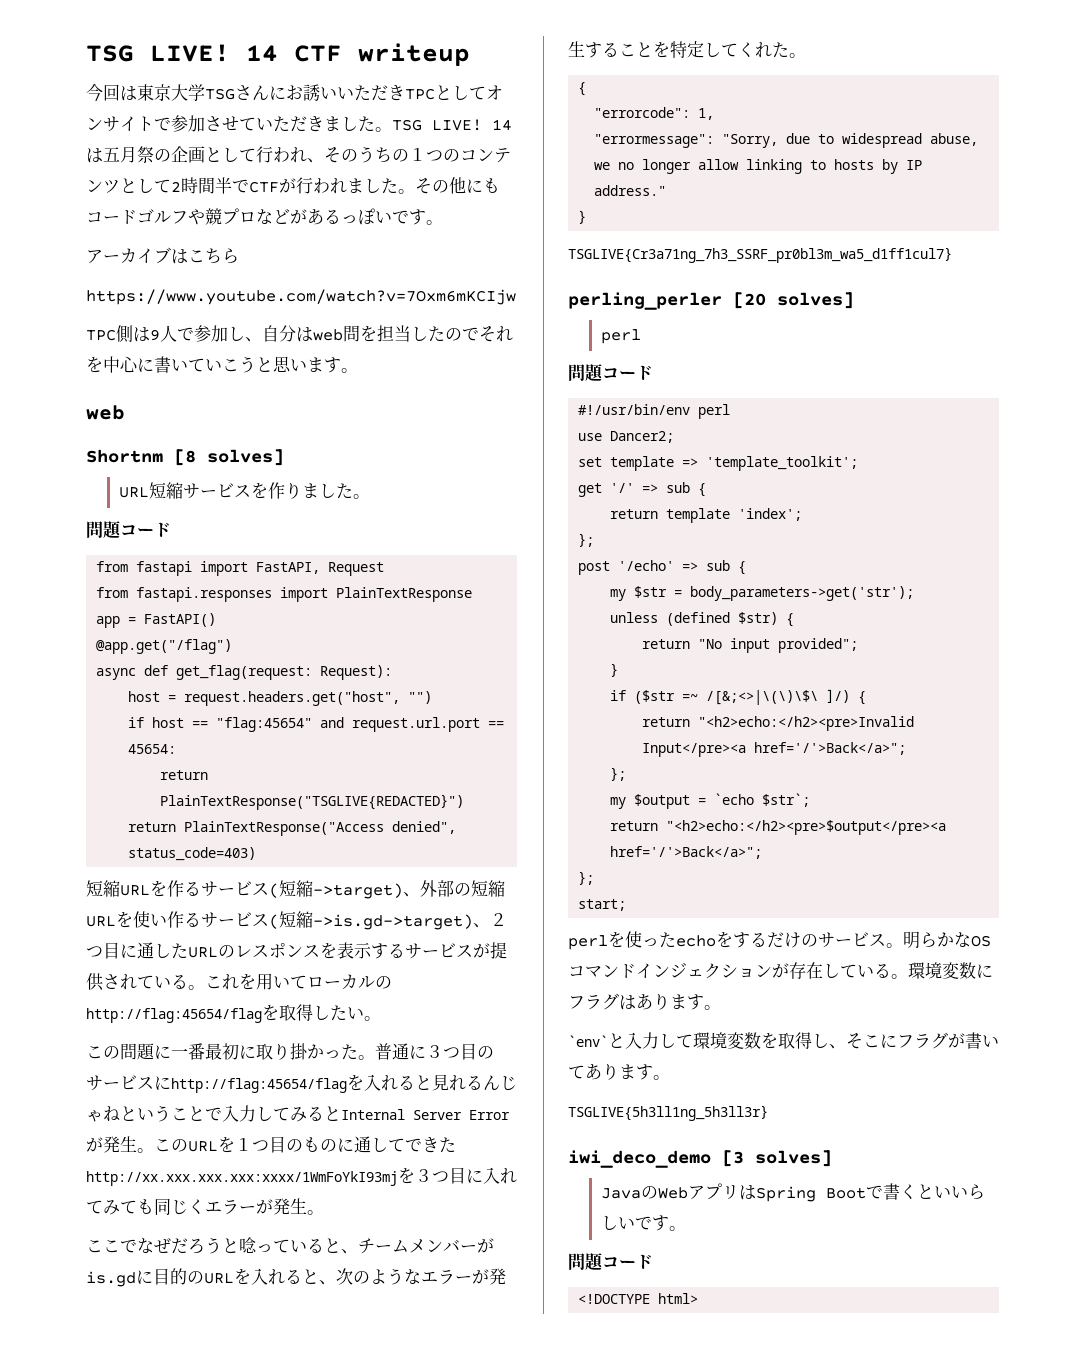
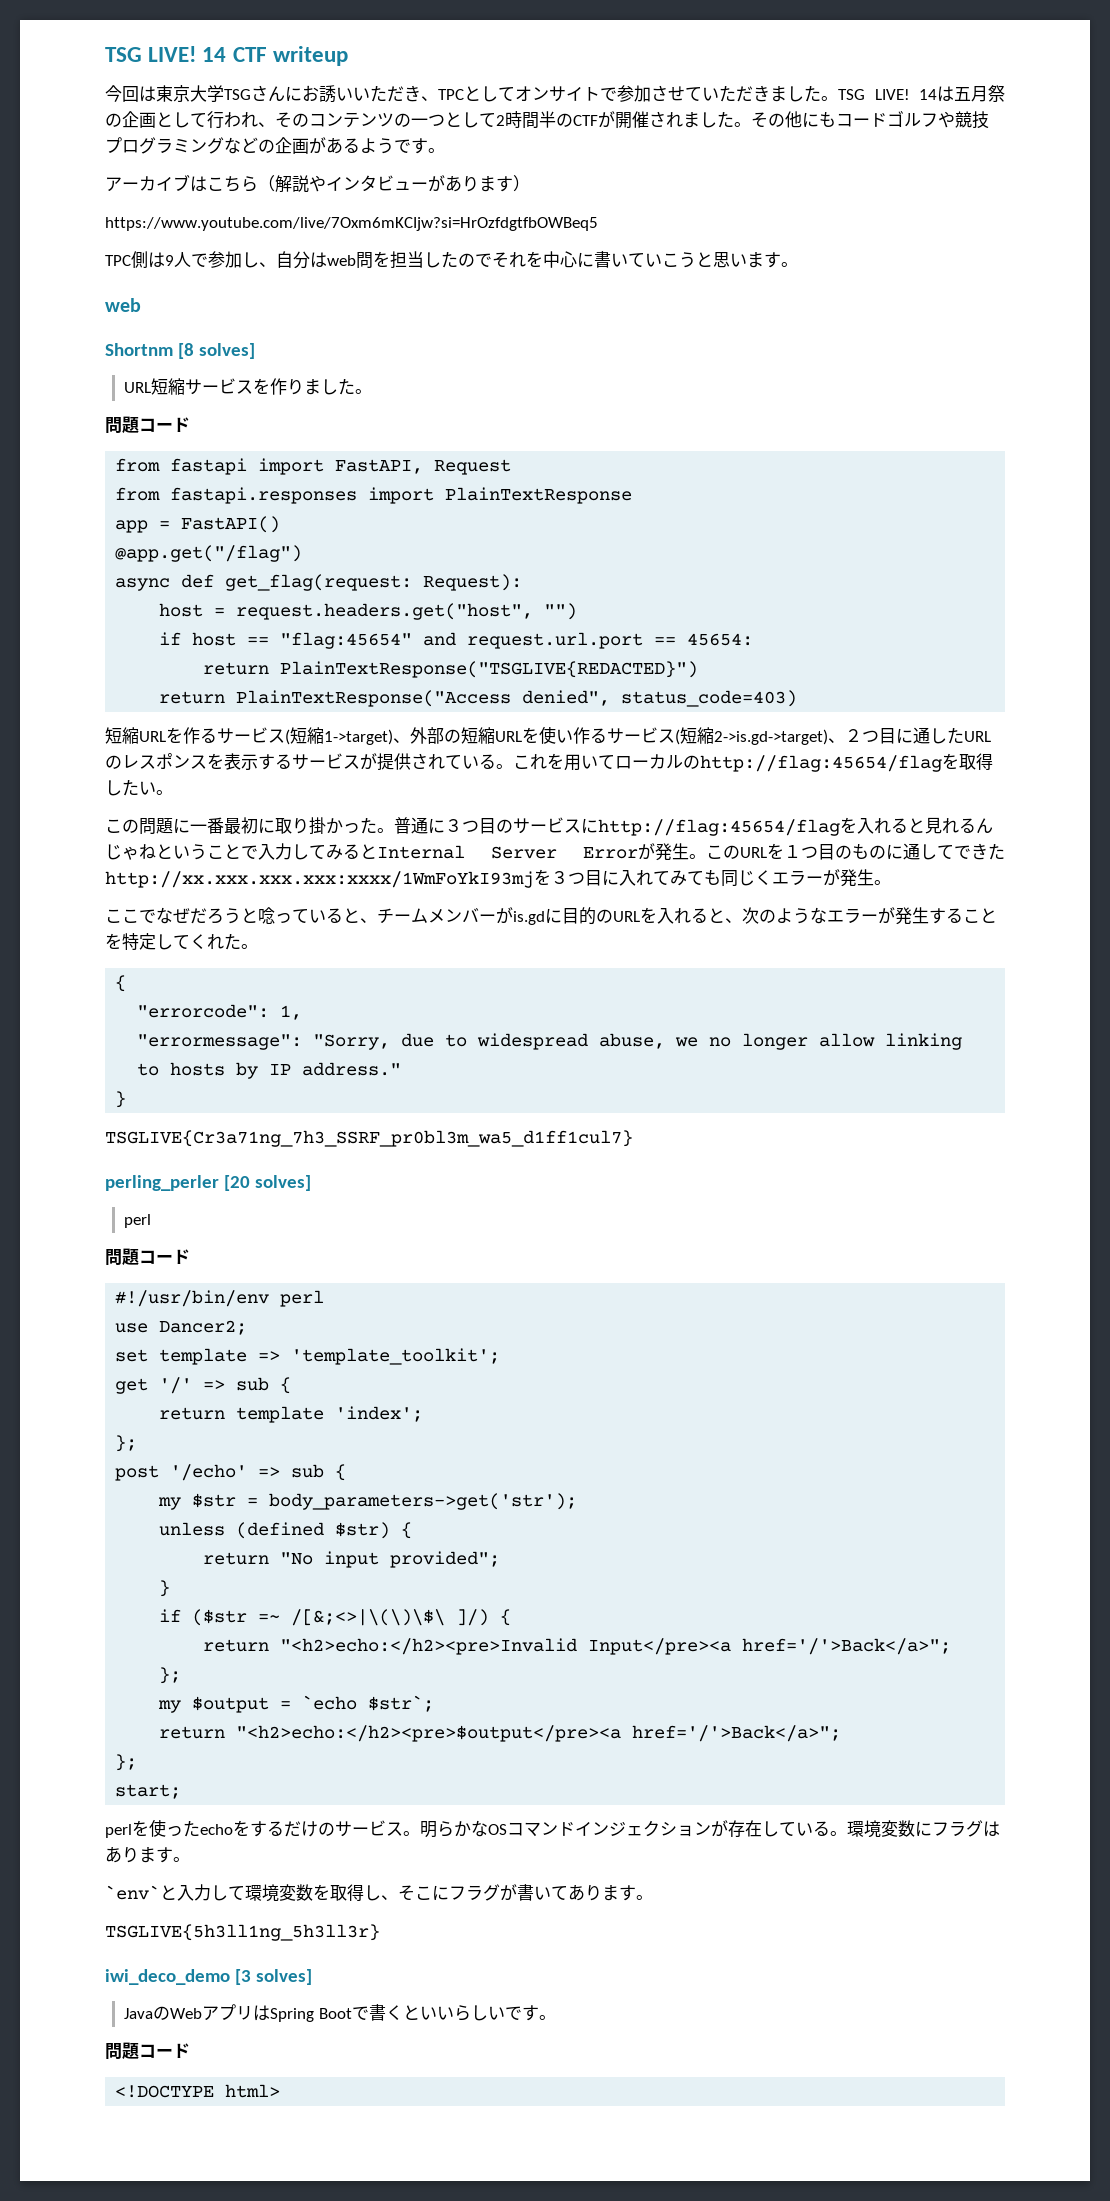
(405, 93) none -> [421,96,438,101] 、
[358,146,460,163] うちの１つの -> (309, 120) none
(120, 186) none -> [394,113,445,127] の一つ
[232,177,330,194] でCTFが行わ -> [556,111,666,129] のCTFが開催さ
[222,208,392,225] プロなどがあるっぽい -> [972,111,989,129] [105,137,394,154] 技プログラミングなどの企画があるよう
[86,289,516,305] // https://www.youtube.com/watch?v=7Oxm6mKCIjw -> [258,175,530,193] [105,217,598,231] （解説やインタビューがあります） // https://www.youtube.com/live/7Oxm6mKCIjw?si=HrOzfdgtfbOWBeq5
[313,883,403,899] ->target) -> [324,729,393,745] 1->target)
[313,914,473,930] ->is.gd->target) -> [714,729,828,745] 2->is.gd->target)

